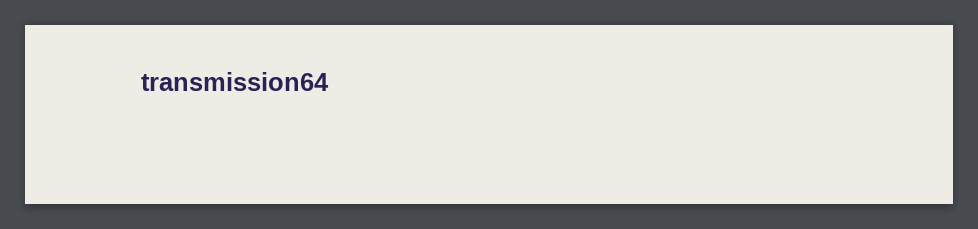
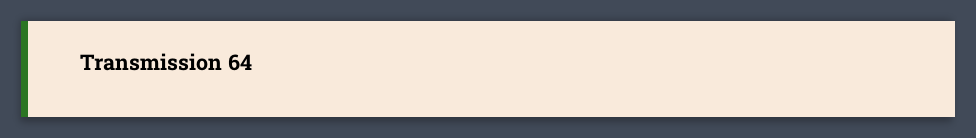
[141,72,329,91] transmission64 -> [80,53,252,71] Transmission 64

